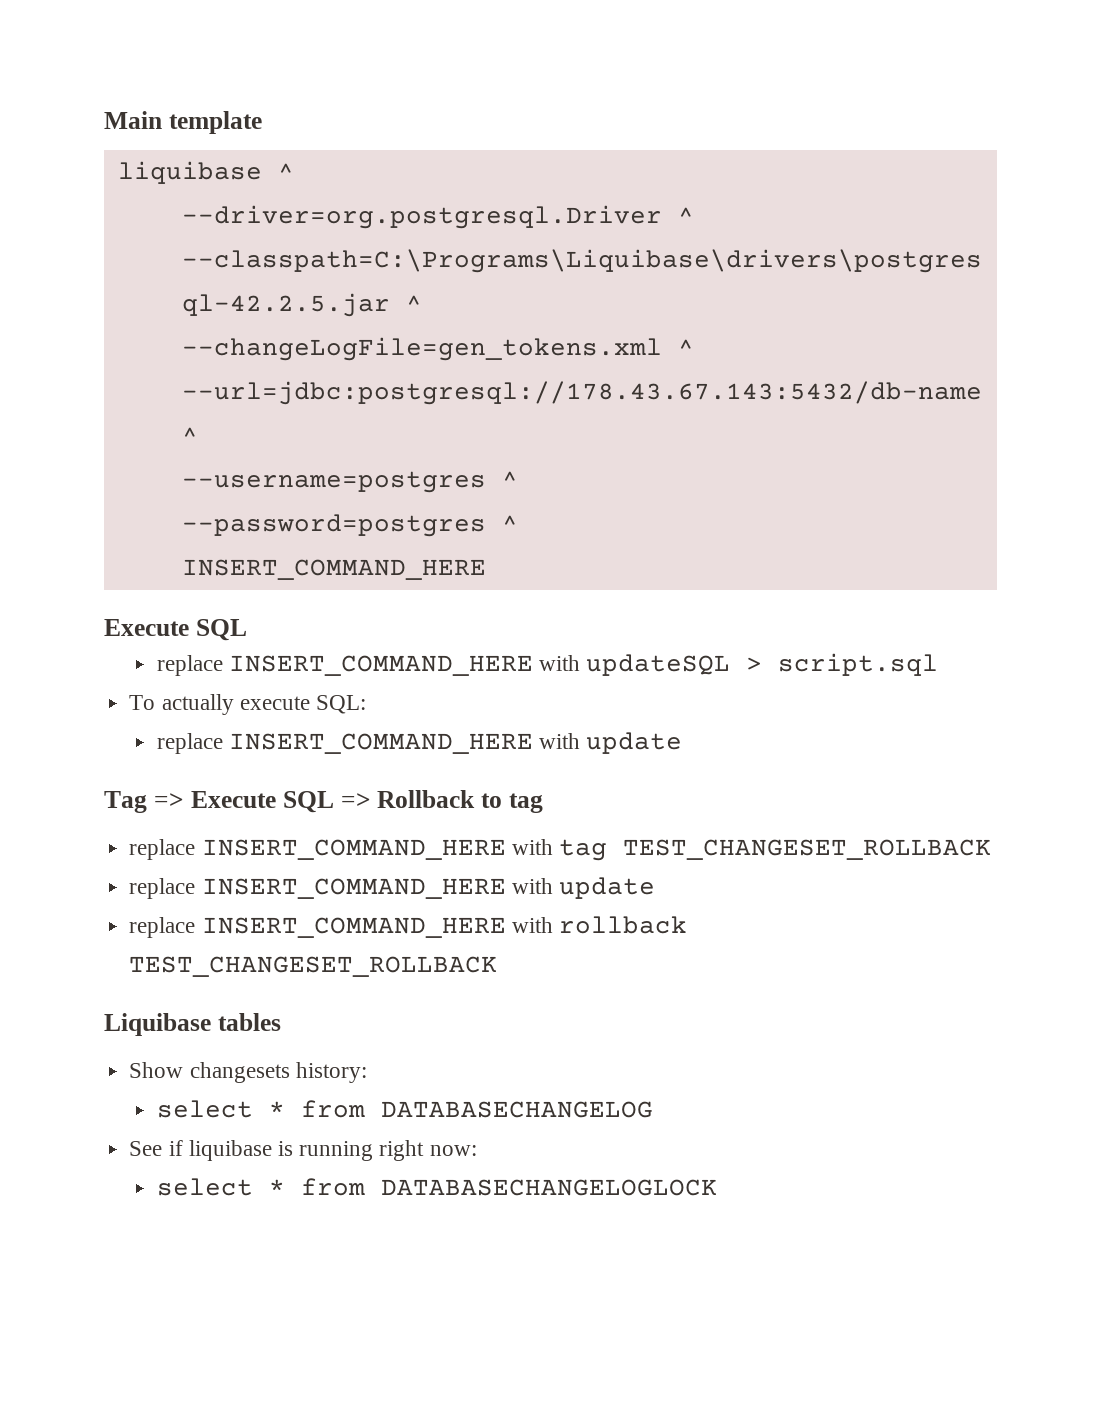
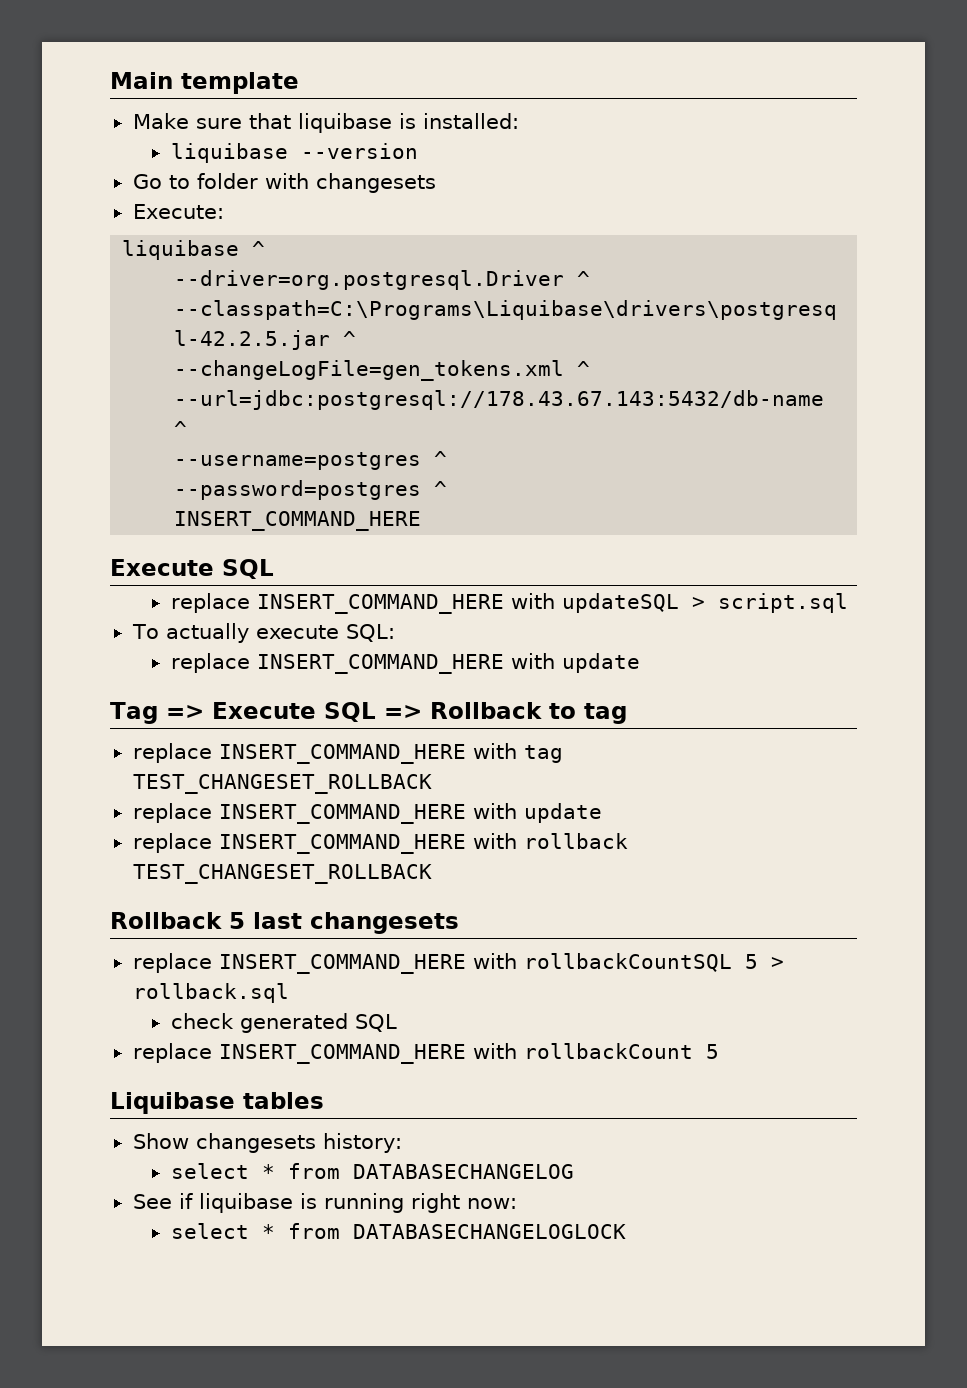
(262, 122) none -> [132,113,519,133] [170,143,418,163] [132,173,436,193] [132,204,224,219] // Make sure that liquibase is installed: // liquibase --version // Go to folder with changesets // Execute:
(498, 966) none -> [110,912,459,934] [132,953,784,974] [132,983,289,1003] [170,1013,397,1033] [132,1043,719,1064] // Rollback 5 last changesets // replace INSERT_COMMAND_HERE with rollbackCountSQL 5 > rollback.sql // check generated SQL // replace INSERT_COMMAND_HERE with rollbackCount 5

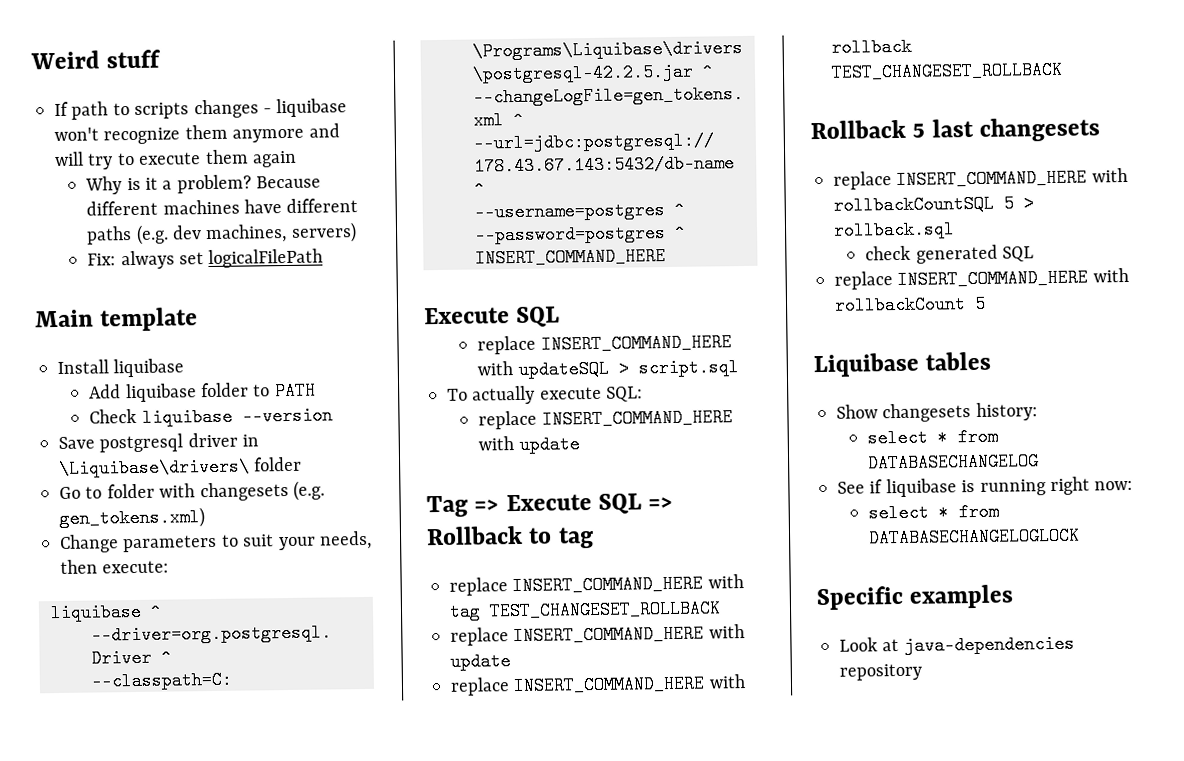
[110,72,299,94] [132,113,519,133] [170,143,418,163] Main template // Make sure that liquibase is installed: // liquibase --version -> [30,49,162,70] [54,98,348,120] [54,123,340,145] [54,149,297,170] [85,174,322,195] [86,198,359,216] [86,222,357,245] [87,248,324,270] [35,307,199,332] [57,358,185,378] [89,381,316,403] [89,406,333,427] [58,432,260,453] [58,456,303,478] Weird stuff // If path to scripts changes - liquibase won't recognize them anymore and will try to execute them again // Why is it a problem? Because different machines have different paths (e.g. dev machines, servers) // Fix: always set logicalFilePath // Main template // Install liquibase // Add liquibase folder to PATH // Check liquibase --version // Save postgresql driver in \Liquibase\drivers\ folder
[132,204,224,219] // Execute: -> [293,480,325,501] [59,507,205,529] [59,530,372,553] [60,559,170,574] (e.g. gen_tokens.xml) // Change parameters to suit your needs, then execute:
(626, 1231) none -> [816,584,1015,611] [839,634,1075,655] [839,663,922,681] // Specific examples // Look at java-dependencies repository

